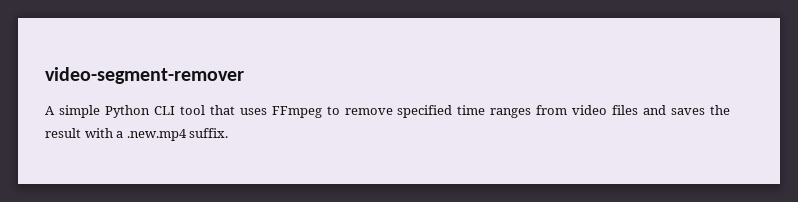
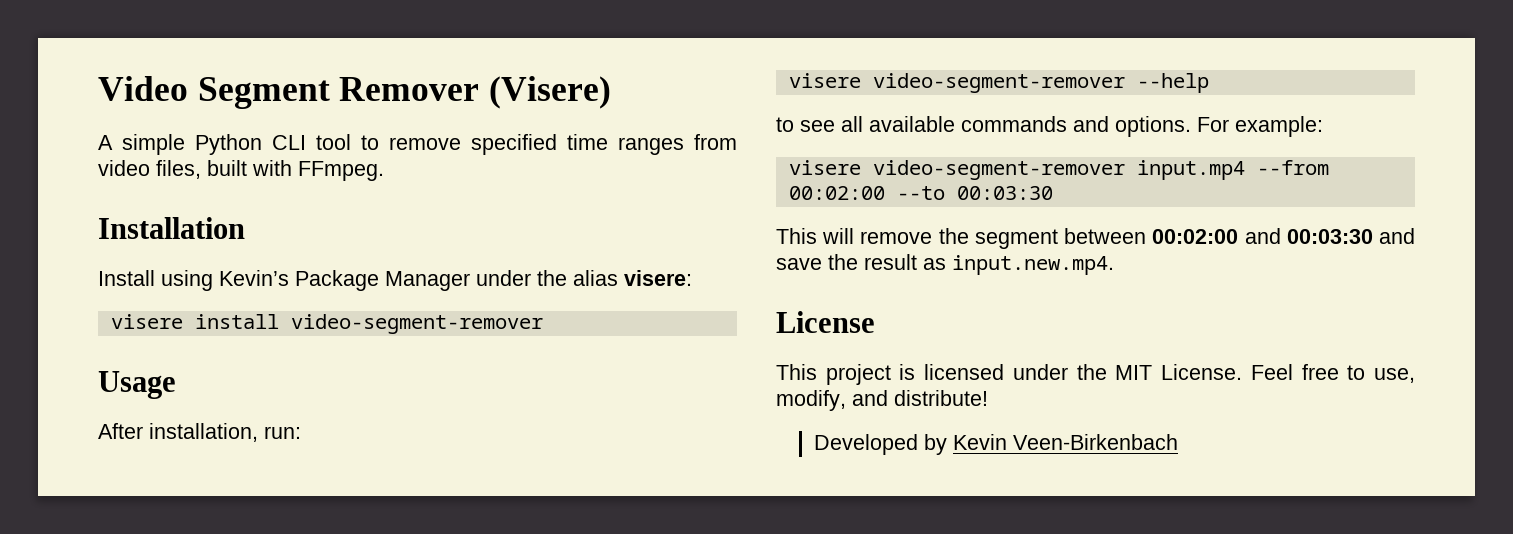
[45,67,244,84] video-segment-remover -> [98,76,611,109] Video Segment Remover (Visere)
[209,105,322,118] that uses FFmpeg -> (351, 142) none
[612,105,731,115] [45,128,229,141] files and saves the result with a .new.mp4 suffix. -> [156,160,384,181] [98,217,245,239] [98,270,692,291] [110,314,543,334] [98,371,176,399] [98,423,301,442] [788,73,1209,93] [776,116,1323,137] [788,160,1329,180] [788,186,1053,200] [776,228,1415,249] [776,254,1114,275] [776,311,875,333] [776,364,1415,385] [776,390,988,411] [813,434,1178,455] files, built with FFmpeg. // Installation // Install using Kevin’s Package Manager under the alias visere: // visere install video-segment-remover // Usage // After installation, run: // visere video-segment-remover --help // to see all available commands and options. For example: // visere video-segment-remover input.mp4 --from 00:02:00 --to 00:03:30 // This will remove the segment between 00:02:00 and 00:03:30 and save the result as input.new.mp4. // License // This project is licensed under the MIT License. Feel free to use, modify, and distribute! // Developed by Kevin Veen-Birkenbach

